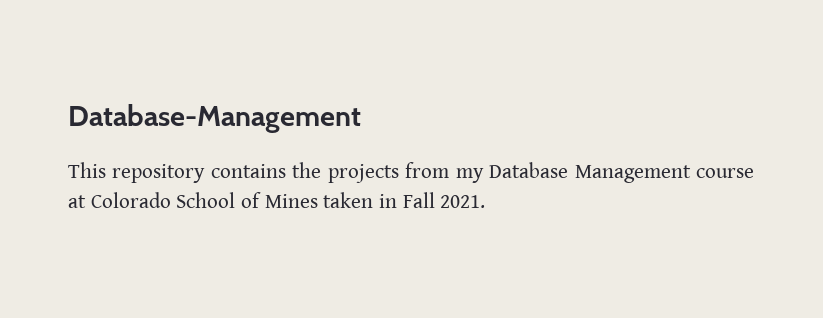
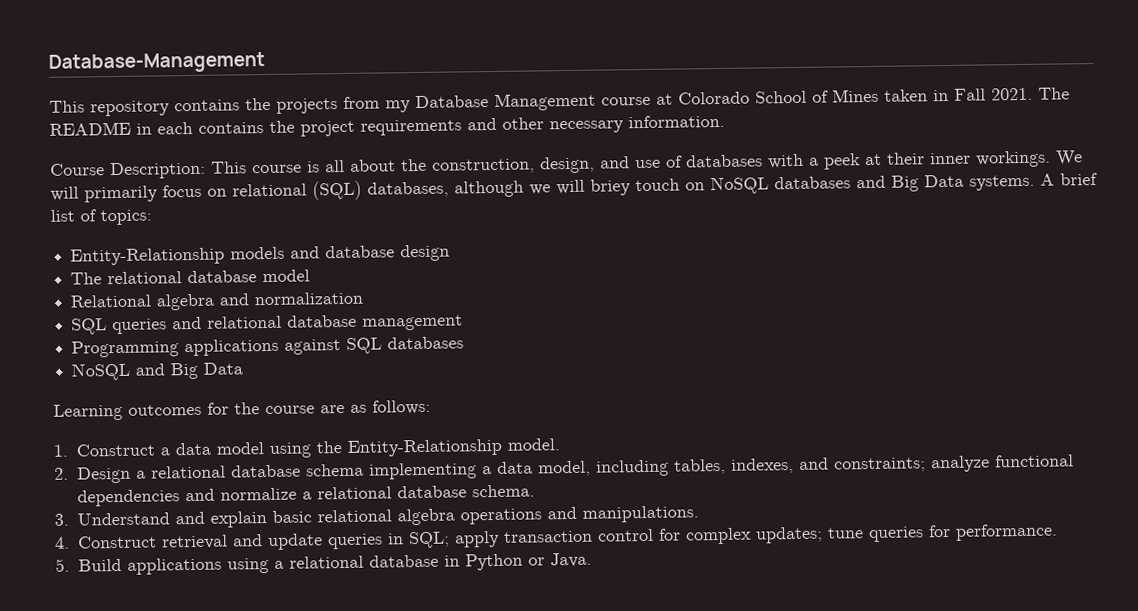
(486, 201) none -> [1038,87,1070,100] [49,114,725,137] [50,150,1083,180] [50,172,1098,203] [50,209,152,226] [70,244,451,266] [70,269,311,285] [70,291,364,311] [71,314,464,335] [71,336,465,358] [71,362,244,381] [53,399,431,421] [53,438,560,458] [54,454,1074,484] [76,484,535,507] [54,505,699,528] [55,523,1058,551] [55,552,592,575] The README in each contains the project requirements and other necessary information. // Course Description: This course is all about the construction, design, and use of databases with a peek at their inner workings. We will primarily focus on relational (SQL) databases, although we will briey touch on NoSQL databases and Big Data systems. A brief list of topics: // Entity-Relationship models and database design // The relational database model // Relational algebra and normalization // SQL queries and relational database management // Programming applications against SQL databases // NoSQL and Big Data // Learning outcomes for the course are as follows: // 1. Construct a data model using the Entity-Relationship model. // 2. Design a relational database schema implementing a data model, including tables, indexes, and constraints; analyze functional dependencies and normalize a relational database schema. // 3. Understand and explain basic relational algebra operations and manipulations. // 4. Construct retrieval and update queries in SQL; apply transaction control for complex updates; tune queries for performance. // 5. Build applications using a relational database in Python or Java.

